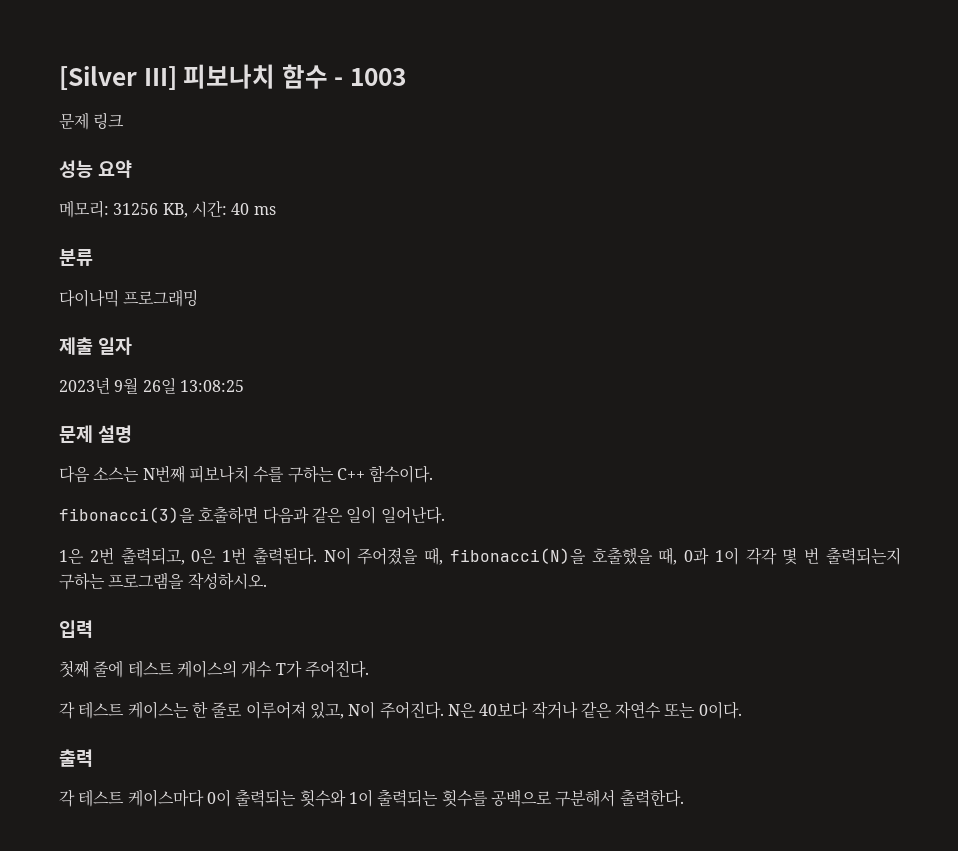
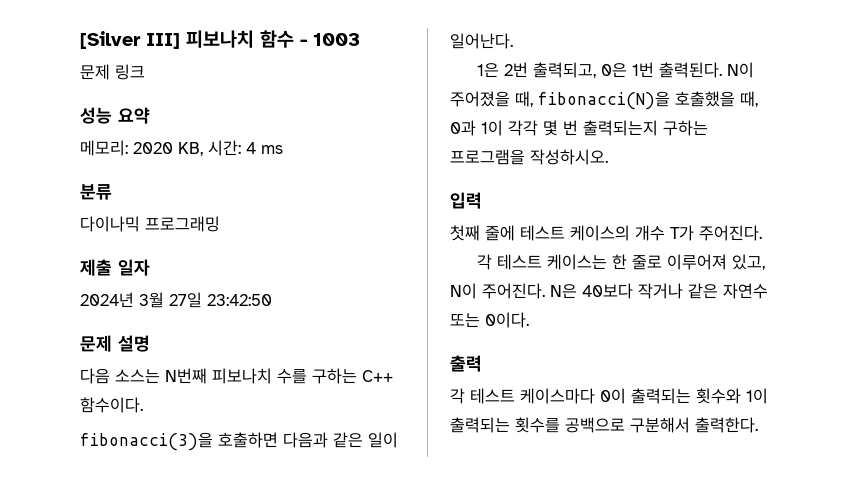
[113,203,159,215] 31256 -> [133,142,173,154] 2020
[231,203,250,215] 40 -> [246,142,256,154] 4
[59,377,244,394] 2023년 9월 26일 13:08:25 -> [80,292,272,308] 2024년 3월 27일 23:42:50

